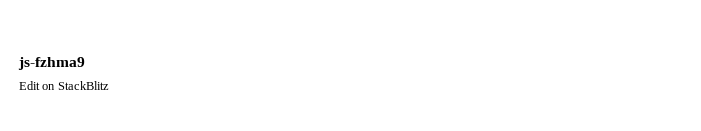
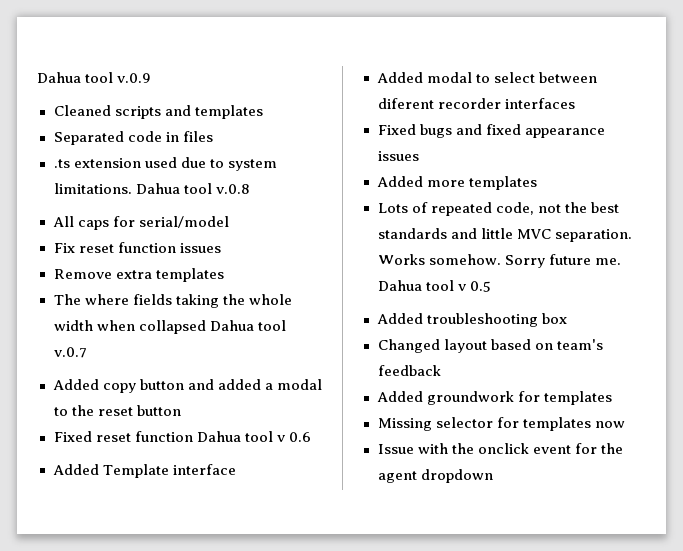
[18,57,85,70] [19,81,109,90] js-fzhma9 // Edit on StackBlitz -> [37,72,152,83] [53,105,263,119] [53,131,213,145] [53,157,277,171] [53,183,250,194] [52,216,229,230] [53,242,221,253] [53,268,224,282] [53,294,292,308] [53,320,286,334] [53,347,87,358] [52,379,322,393] [53,405,181,416] [53,431,311,442] [52,464,236,478] [376,72,597,83] [377,98,575,109] [377,124,605,138] [377,151,419,161] [376,176,537,190] [377,202,619,216] [377,228,632,242] [377,254,621,268] [377,280,491,292] [376,313,567,327] [377,339,603,353] [377,365,441,376] [376,391,612,405] [377,417,625,431] [377,443,623,454] [377,469,493,483] Dahua tool v.0.9 // Cleaned scripts and templates // Separated code in files // .ts extension used due to system limitations. Dahua tool v.0.8 // All caps for serial/model // Fix reset function issues // Remove extra templates // The where fields taking the whole width when collapsed Dahua tool v.0.7 // Added copy button and added a modal to the reset button // Fixed reset function Dahua tool v 0.6 // Added Template interface // Added modal to select between diferent recorder interfaces // Fixed bugs and fixed appearance issues // Added more templates // Lots of repeated code, not the best standards and little MVC separation. Works somehow. Sorry future me. Dahua tool v 0.5 // Added troubleshooting box // Changed layout based on team's feedback // Added groundwork for templates // Missing selector for templates now // Issue with the onclick event for the agent dropdown

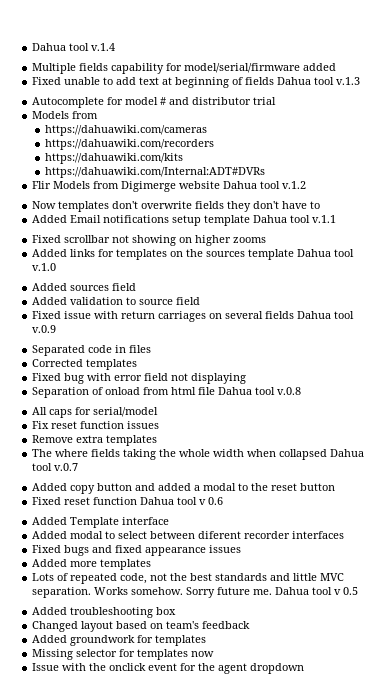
[37,72,152,83] [53,105,263,119] [53,131,213,145] [53,157,277,171] [53,183,132,194] Dahua tool v.0.9 // Cleaned scripts and templates // Separated code in files // .ts extension used due to system limitations. -> [32,43,116,51] [32,63,337,74] [32,77,361,88] [32,97,277,108] [32,111,99,119] [45,125,208,136] [45,139,215,150] [45,153,184,164] [45,167,266,178] [32,181,307,192] [32,201,321,212] [32,215,337,226] [32,235,267,246] [32,249,355,260] [32,263,57,271] [32,283,137,291] [32,297,201,305] [32,311,355,322] [32,325,57,333] [32,345,152,356] [32,359,138,370] [32,373,247,384] [32,387,216,398] Dahua tool v.1.4 // Multiple fields capability for model/serial/firmware added // Fixed unable to add text at beginning of fields Dahua tool v.1.3 // Autocomplete for model # and distributor trial // Models from // https://dahuawiki.com/cameras // https://dahuawiki.com/recorders // https://dahuawiki.com/kits // https://dahuawiki.com/Internal:ADT#DVRs // Flir Models from Digimerge website Dahua tool v.1.2 // Now templates don't overwrite fields they don't have to // Added Email notifications setup template Dahua tool v.1.1 // Fixed scrollbar not showing on higher zooms // Added links for templates on the sources template Dahua tool v.1.0 // Added sources field // Added validation to source field // Fixed issue with return carriages on several fields Dahua tool v.0.9 // Separated code in files // Corrected templates // Fixed bug with error field not displaying // Separation of onload from html file

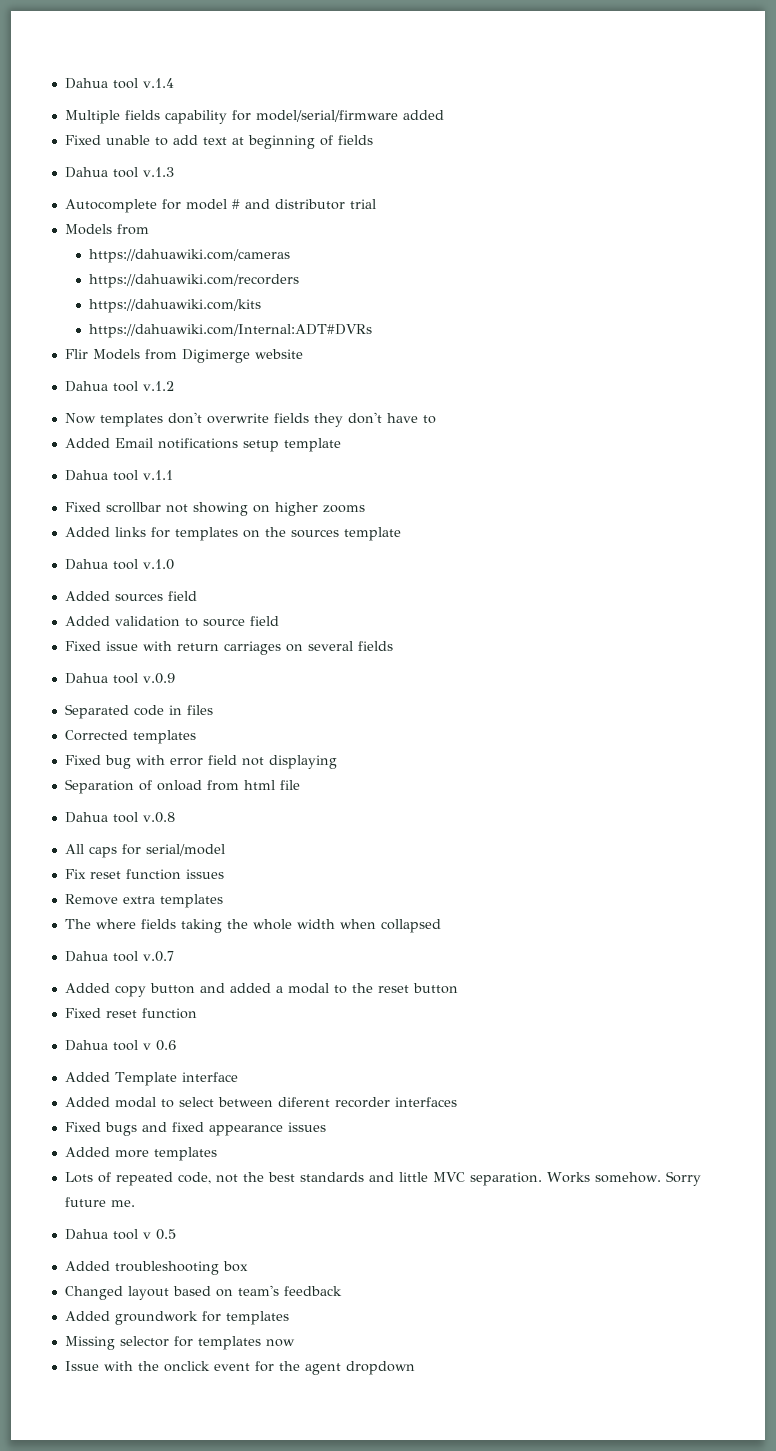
(275, 81) none -> (373, 140) //
(221, 185) none -> (303, 354) //
(251, 220) none -> (341, 445) //
(295, 254) none -> (401, 534) //
(295, 315) none -> (393, 646) //
(216, 391) none -> (300, 785) //
(328, 454) none -> (441, 926) //
(138, 501) none -> (197, 1013) //
(273, 592) none -> (135, 1203) //

